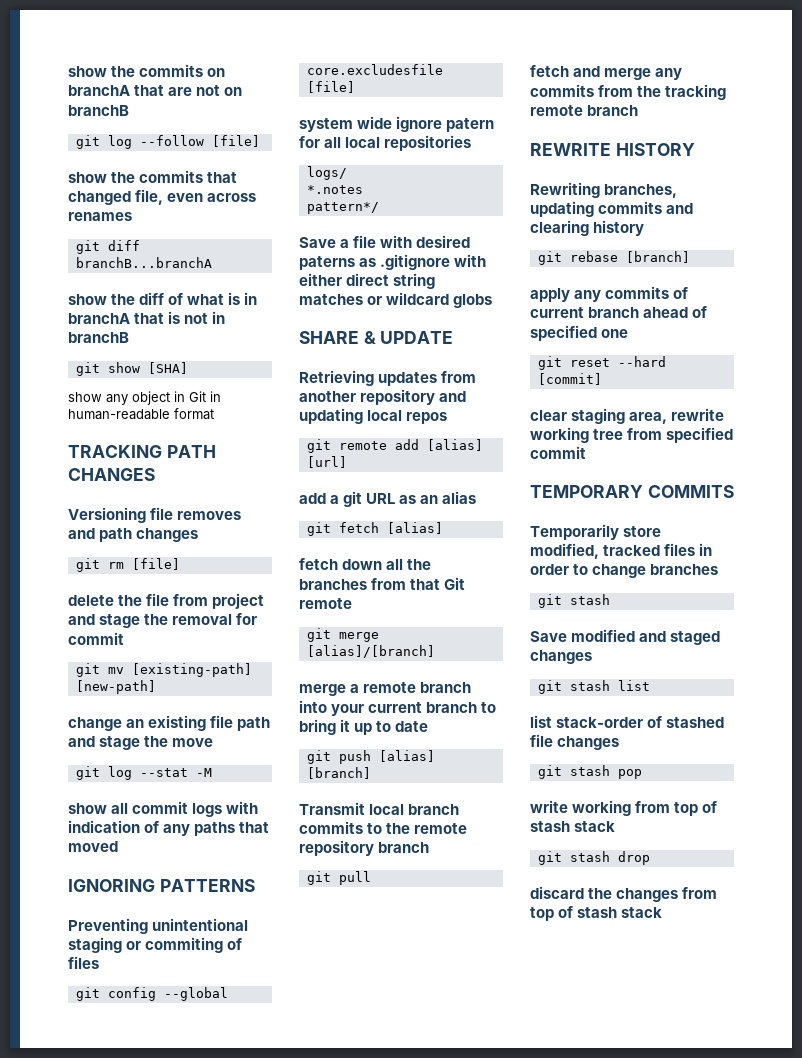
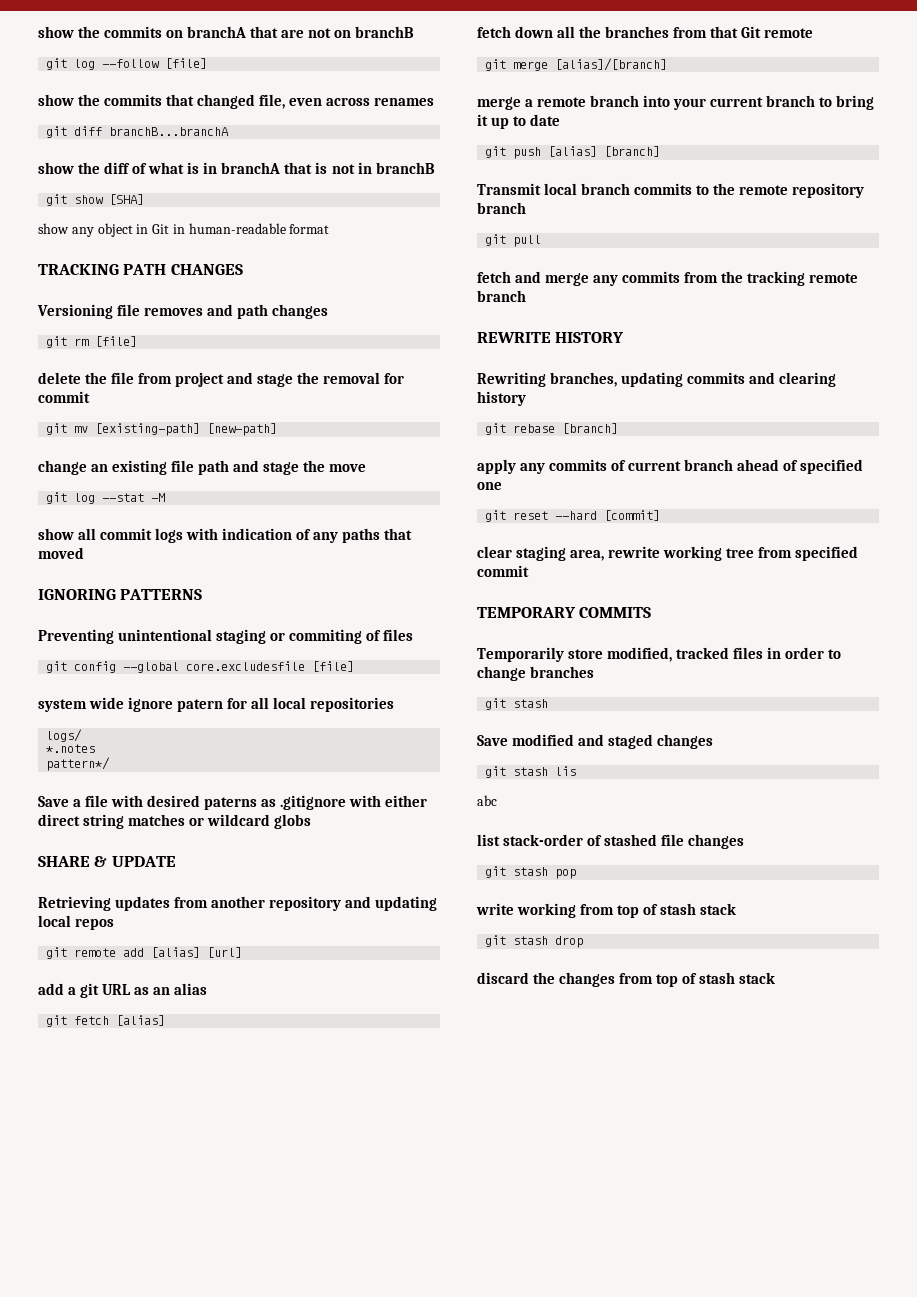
[617,680,650,691] list -> [555,766,577,776] [477,795,497,806] lis // abc

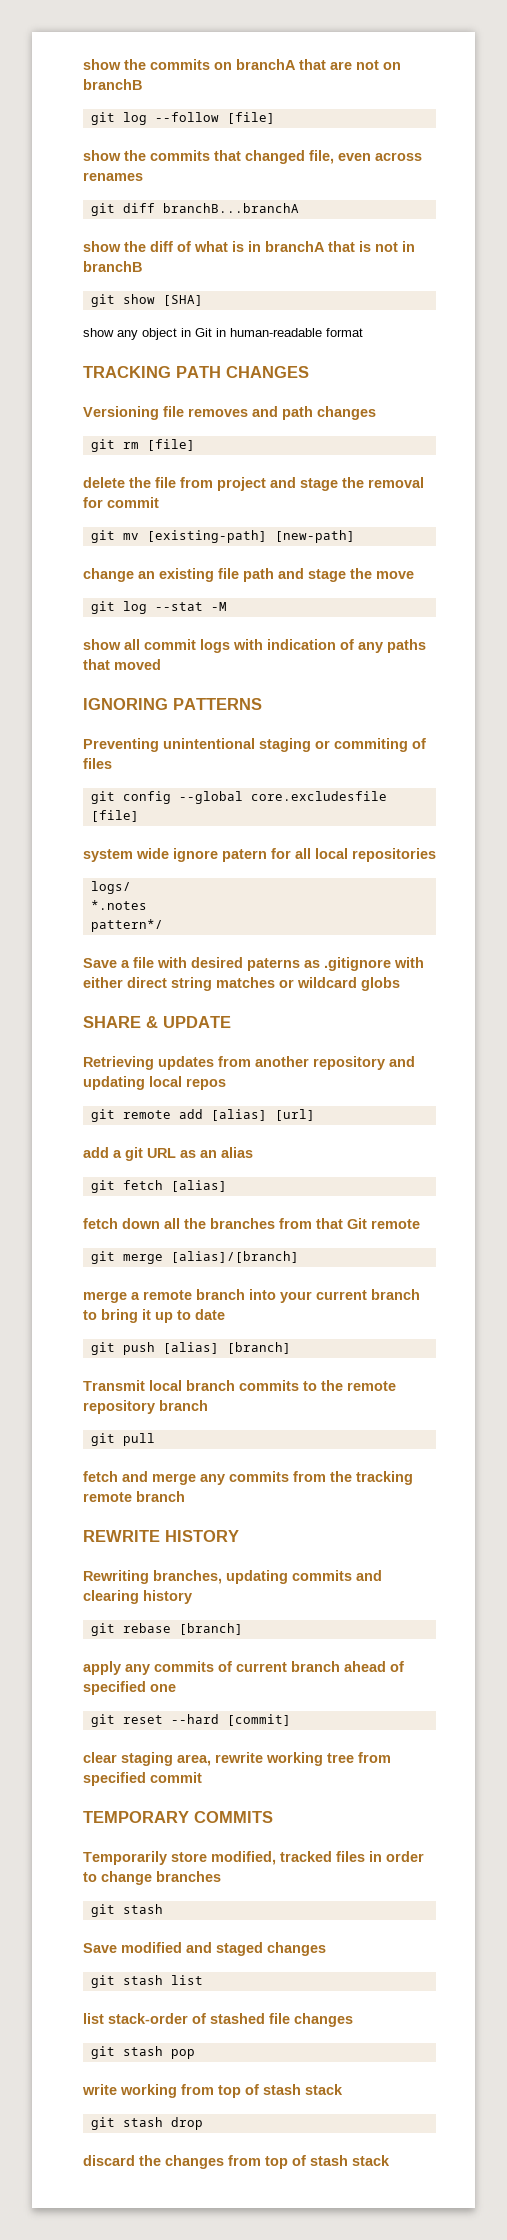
[555,766,577,776] [477,795,497,806] lis // abc -> [170,1975,203,1985] list

